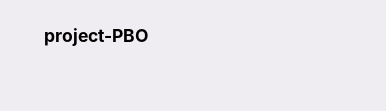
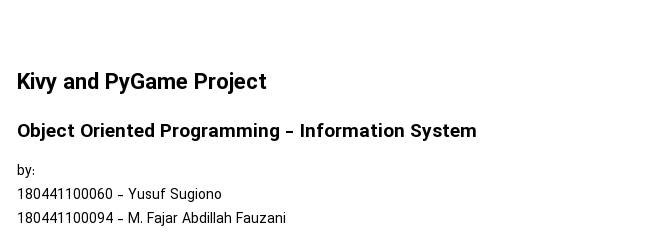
[44,28,148,46] project-PBO -> [17,72,267,94] [17,123,477,141] [17,164,35,178] [17,188,222,202] [17,212,286,226] Kivy and PyGame Project // Object Oriented Programming - Information System // by: // 180441100060 - Yusuf Sugiono // 180441100094 - M. Fajar Abdillah Fauzani

